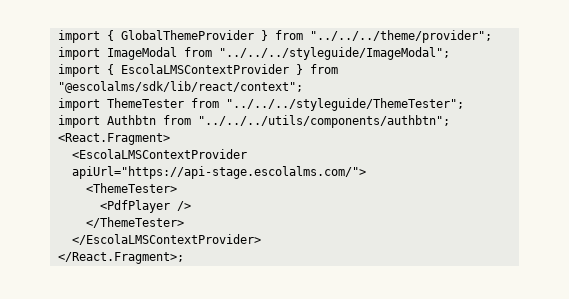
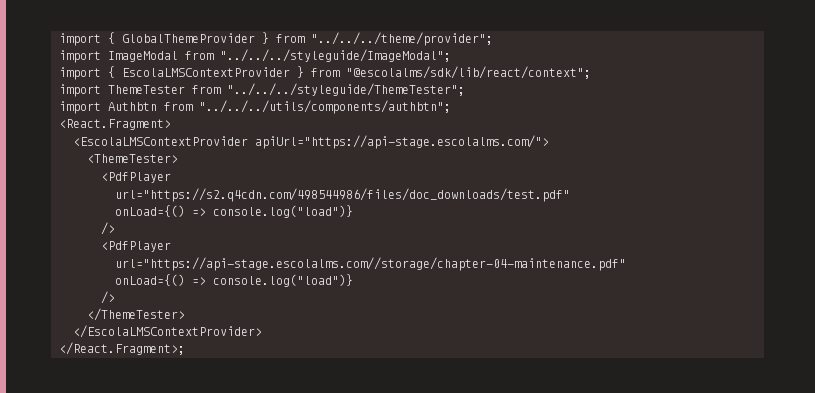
(170, 206) none -> [114,188,570,202] [114,205,353,218] [100,222,115,235] [100,241,171,252] [114,257,626,271] [114,274,353,287] // url="https://s2.q4cdn.com/498544986/files/doc_downloads/test.pdf" // onLoad={() => console.log("load")} // /> // <PdfPlayer // url="https://api-stage.escolalms.com//storage/chapter-04-maintenance.pdf" // onLoad={() => console.log("load")} //

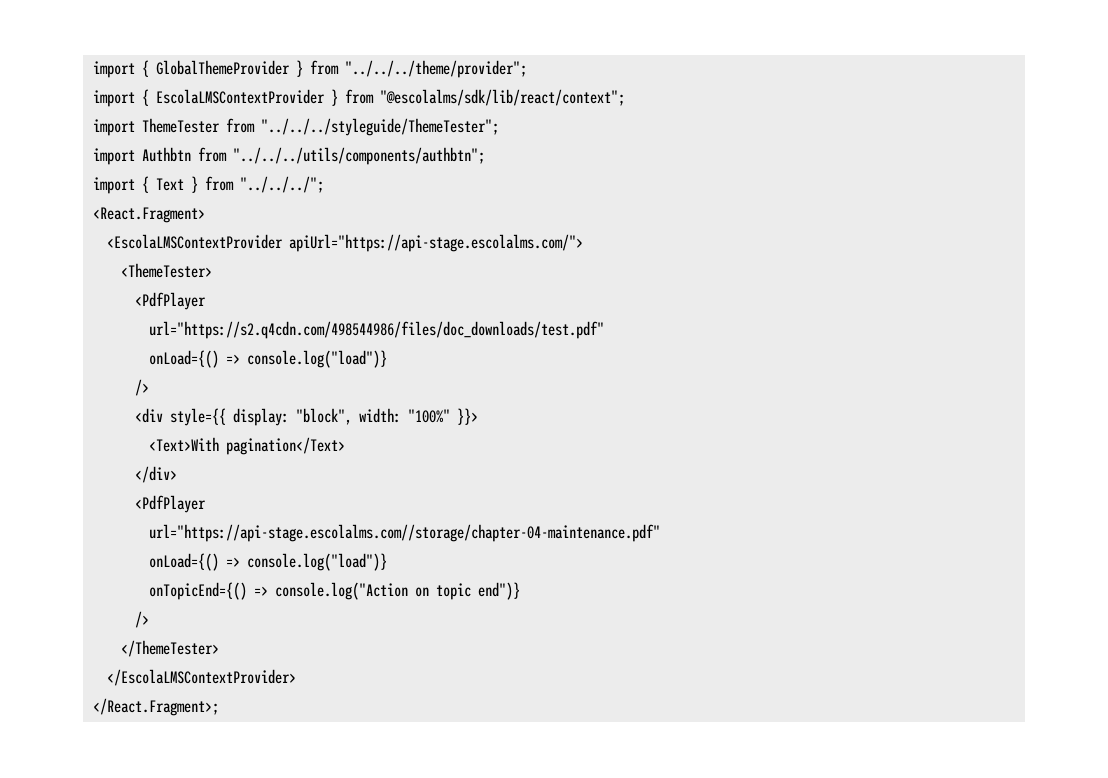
[58,49,451,63] // import ImageModal from "../../../styleguide/ImageModal"; -> (528, 69) none
(451, 107) none -> [93,176,325,194] // import { Text } from "../../../";
(115, 228) none -> [135,408,479,426] [149,437,346,455] [135,466,178,483] // <div style={{ display: "block", width: "100%" }}> // <Text>With pagination</Text> // </div>
(353, 280) none -> [149,582,521,600] // onTopicEnd={() => console.log("Action on topic end")}

